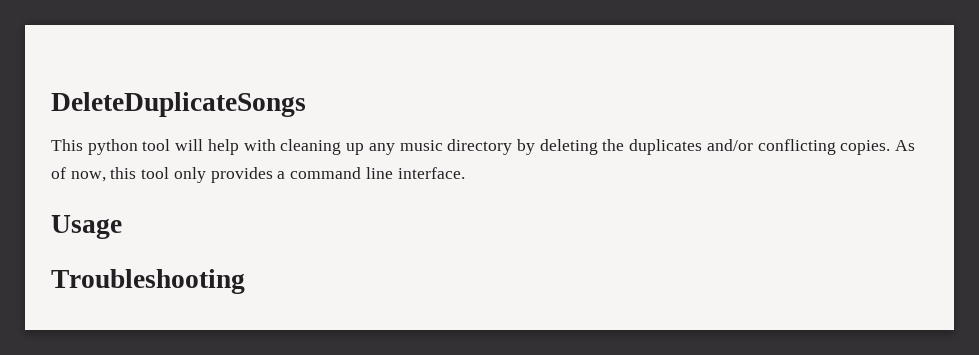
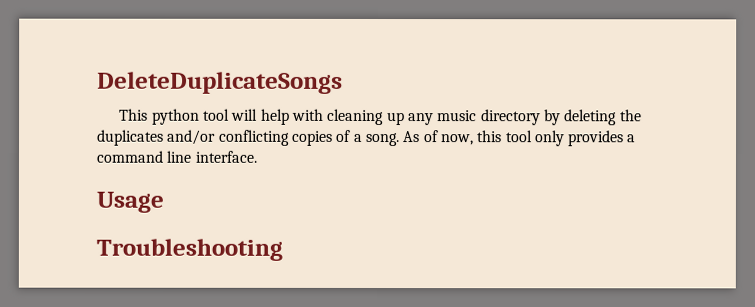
[840,140,891,155] copies. -> [291,129,400,147] copies of a song.

